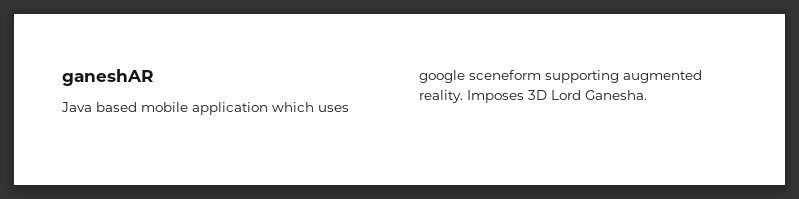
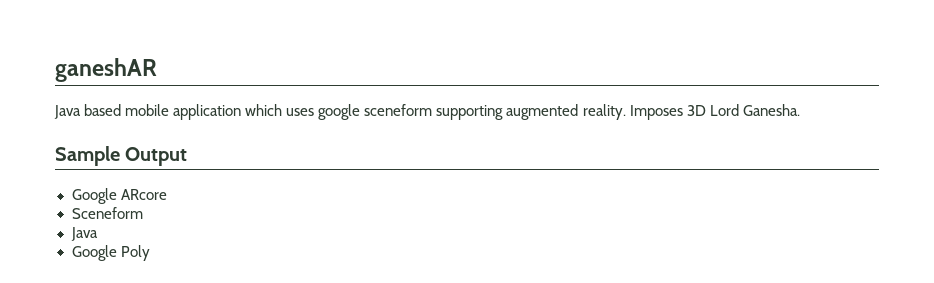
(647, 95) none -> [55,146,188,166] [71,188,167,204] [71,207,143,219] [70,227,98,241] [71,245,150,261] // Sample Output // Google ARcore // Sceneform // Java // Google Poly

